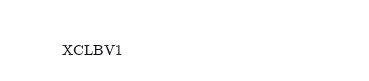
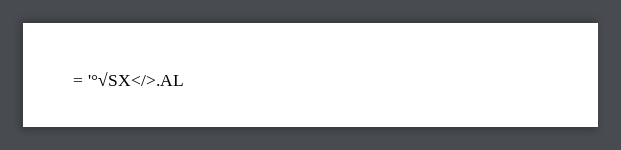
[62,45,123,55] XCLBV1 -> [73,72,184,86] = '°√SX</>.AL

